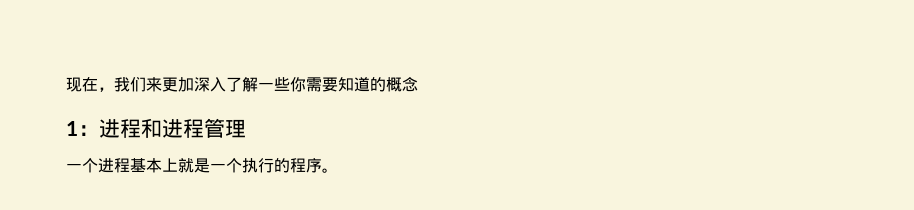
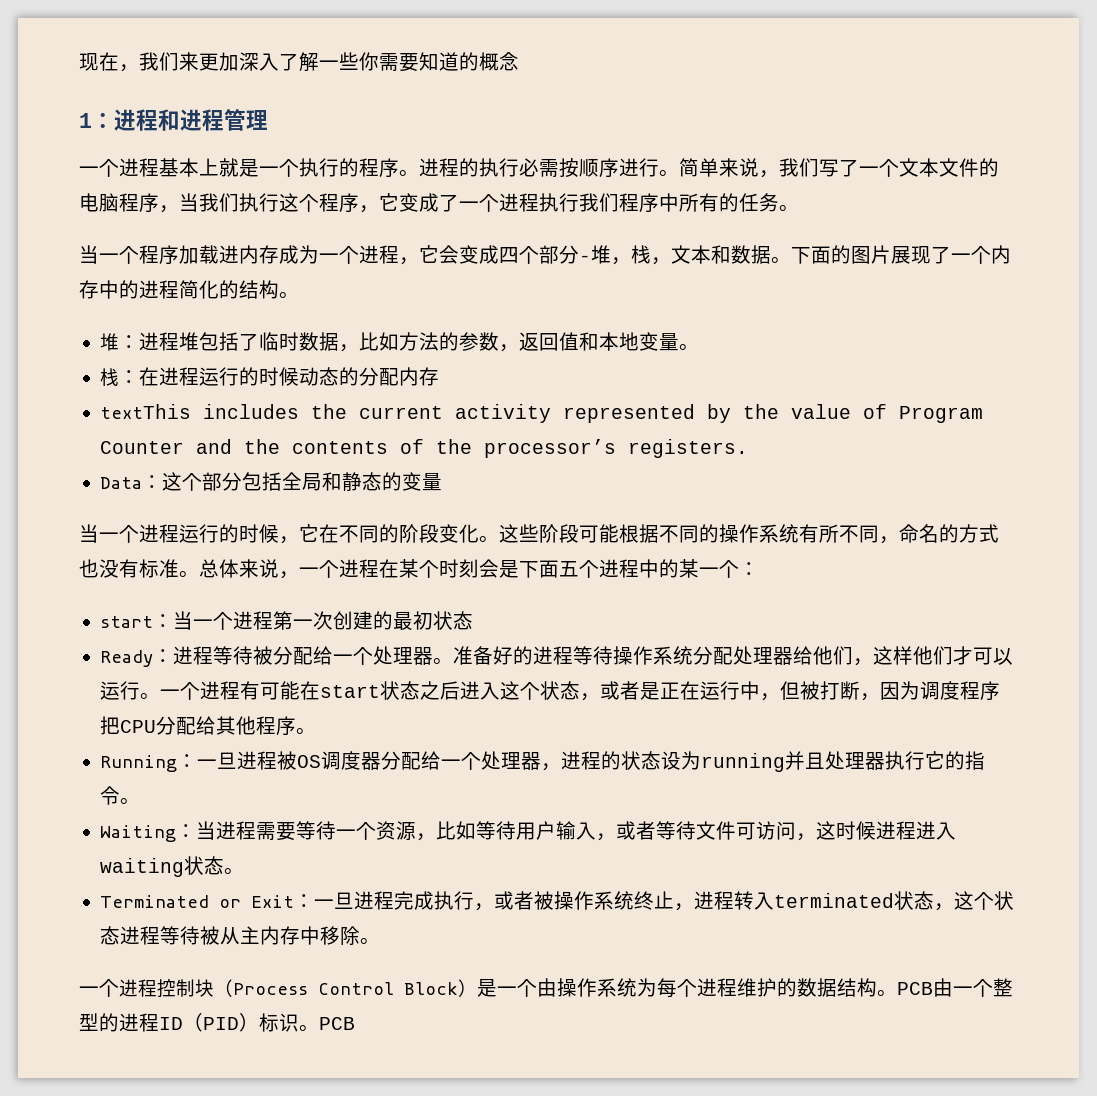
(338, 170) none -> [419,158,999,178] [79,193,799,213] [79,245,1011,265] [79,280,299,299] [100,332,700,352] [100,367,440,386] [100,404,984,423] [100,439,749,458] [100,472,443,491] [79,524,999,544] [79,559,759,579] [100,611,474,630] [100,646,1014,667] [100,681,1001,701] [100,716,317,736] [100,751,986,772] [100,786,141,805] [100,821,957,842] [100,856,245,877] [100,891,1015,911] [100,926,381,945] [79,978,1013,998] [79,1013,355,1032] 进程的执行必需按顺序进行。简单来说，我们写了一个文本文件的电脑程序，当我们执行这个程序，它变成了一个进程执行我们程序中所有的任务。 // 当一个程序加载进内存成为一个进程，它会变成四个部分-堆，栈，文本和数据。下面的图片展现了一个内存中的进程简化的结构。 // 堆：进程堆包括了临时数据，比如方法的参数，返回值和本地变量。 // 栈：在进程运行的时候动态的分配内存 // textThis includes the current activity represented by the value of Program Counter and the contents of the processor’s registers. // Data：这个部分包括全局和静态的变量 // 当一个进程运行的时候，它在不同的阶段变化。这些阶段可能根据不同的操作系统有所不同，命名的方式也没有标准。总体来说，一个进程在某个时刻会是下面五个进程中的某一个： // start：当一个进程第一次创建的最初状态 // Ready：进程等待被分配给一个处理器。准备好的进程等待操作系统分配处理器给他们，这样他们才可以运行。一个进程有可能在start状态之后进入这个状态，或者是正在运行中，但被打断，因为调度程序把CPU分配给其他程序。 // Running：一旦进程被OS调度器分配给一个处理器，进程的状态设为running并且处理器执行它的指令。 // Waiting：当进程需要等待一个资源，比如等待用户输入，或者等待文件可访问，这时候进程进入waiting状态。 // Terminated or Exit：一旦进程完成执行，或者被操作系统终止，进程转入terminated状态，这个状态进程等待被从主内存中移除。 // 一个进程控制块（Process Control Block）是一个由操作系统为每个进程维护的数据结构。PCB由一个整型的进程ID（PID）标识。PCB

